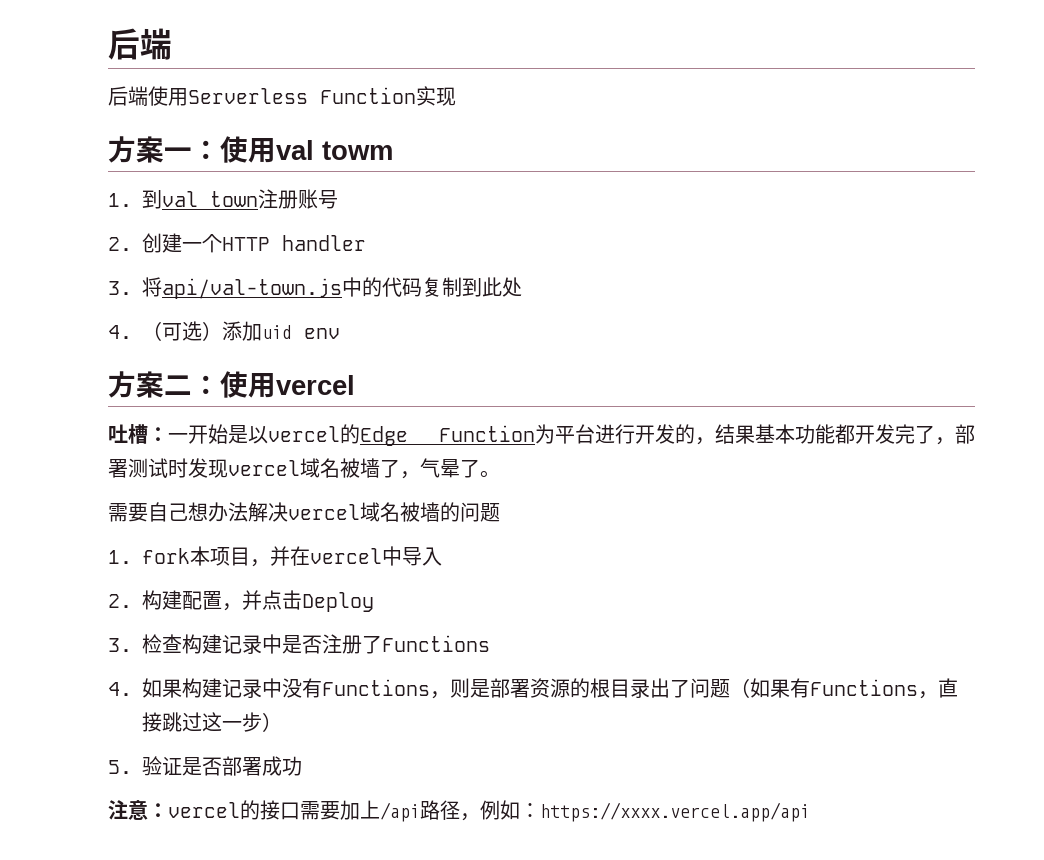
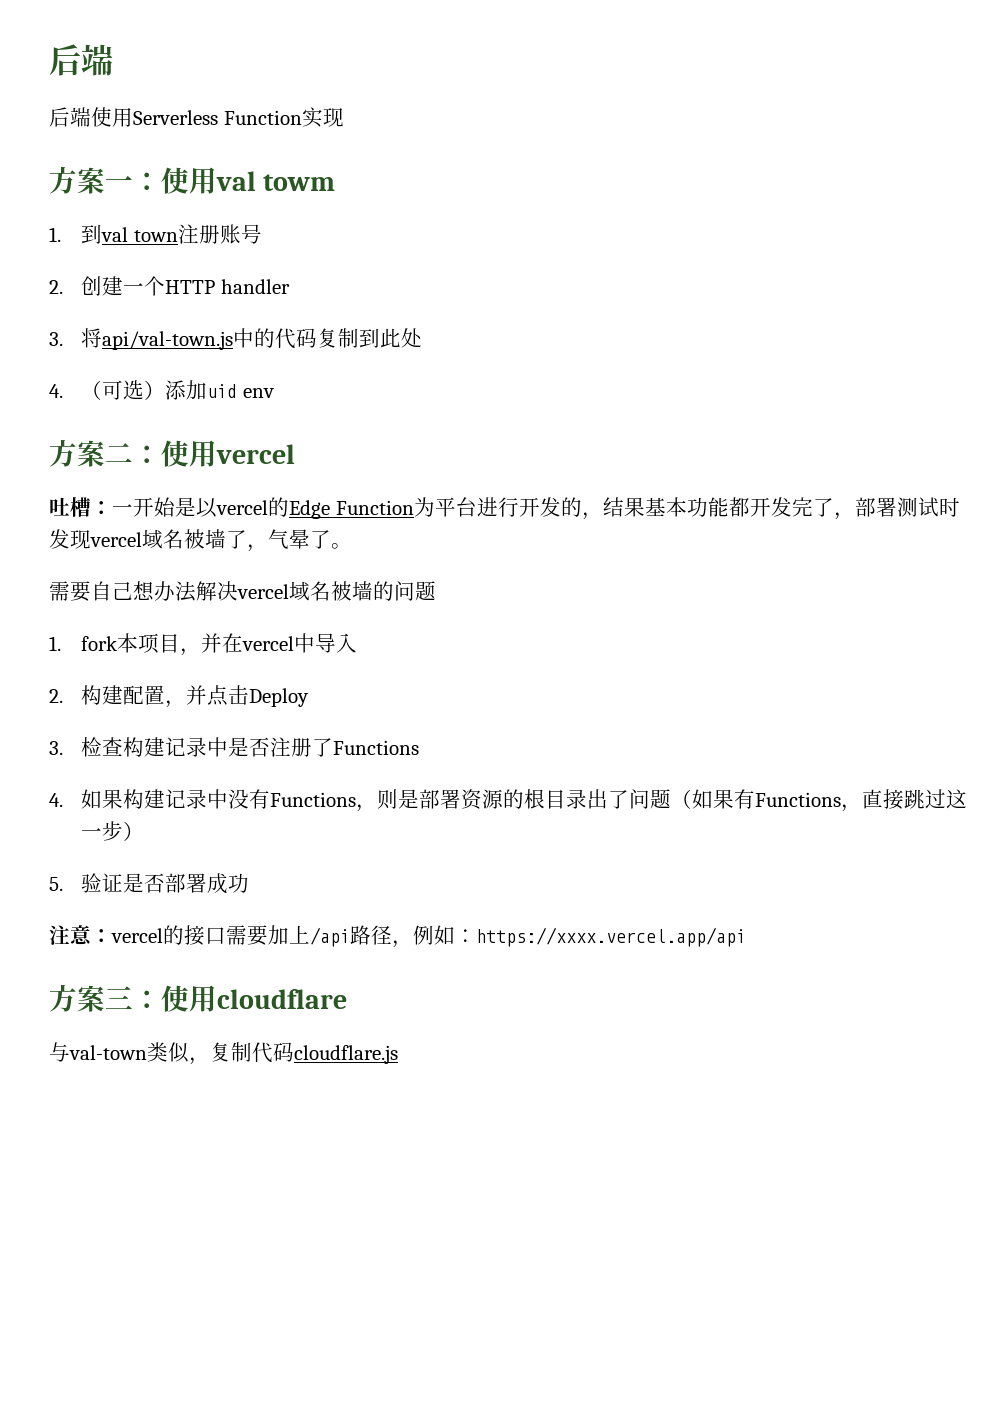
(810, 812) none -> [49,984,347,1012] [49,1042,398,1065] // 方案三：使用cloudflare // 与val-town类似，复制代码cloudflare.js

